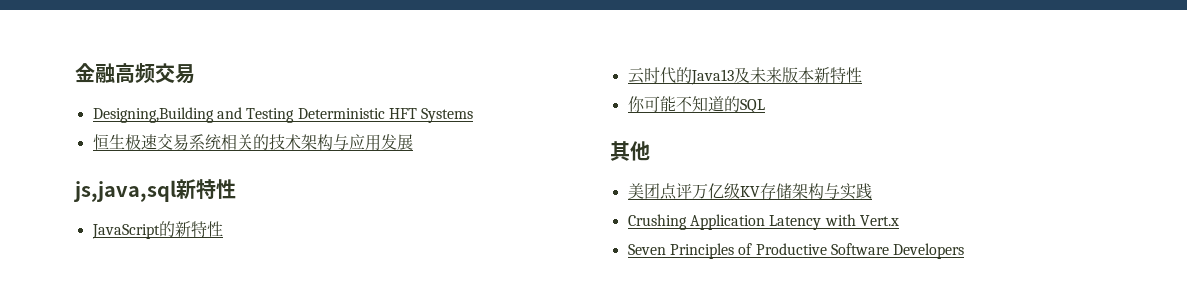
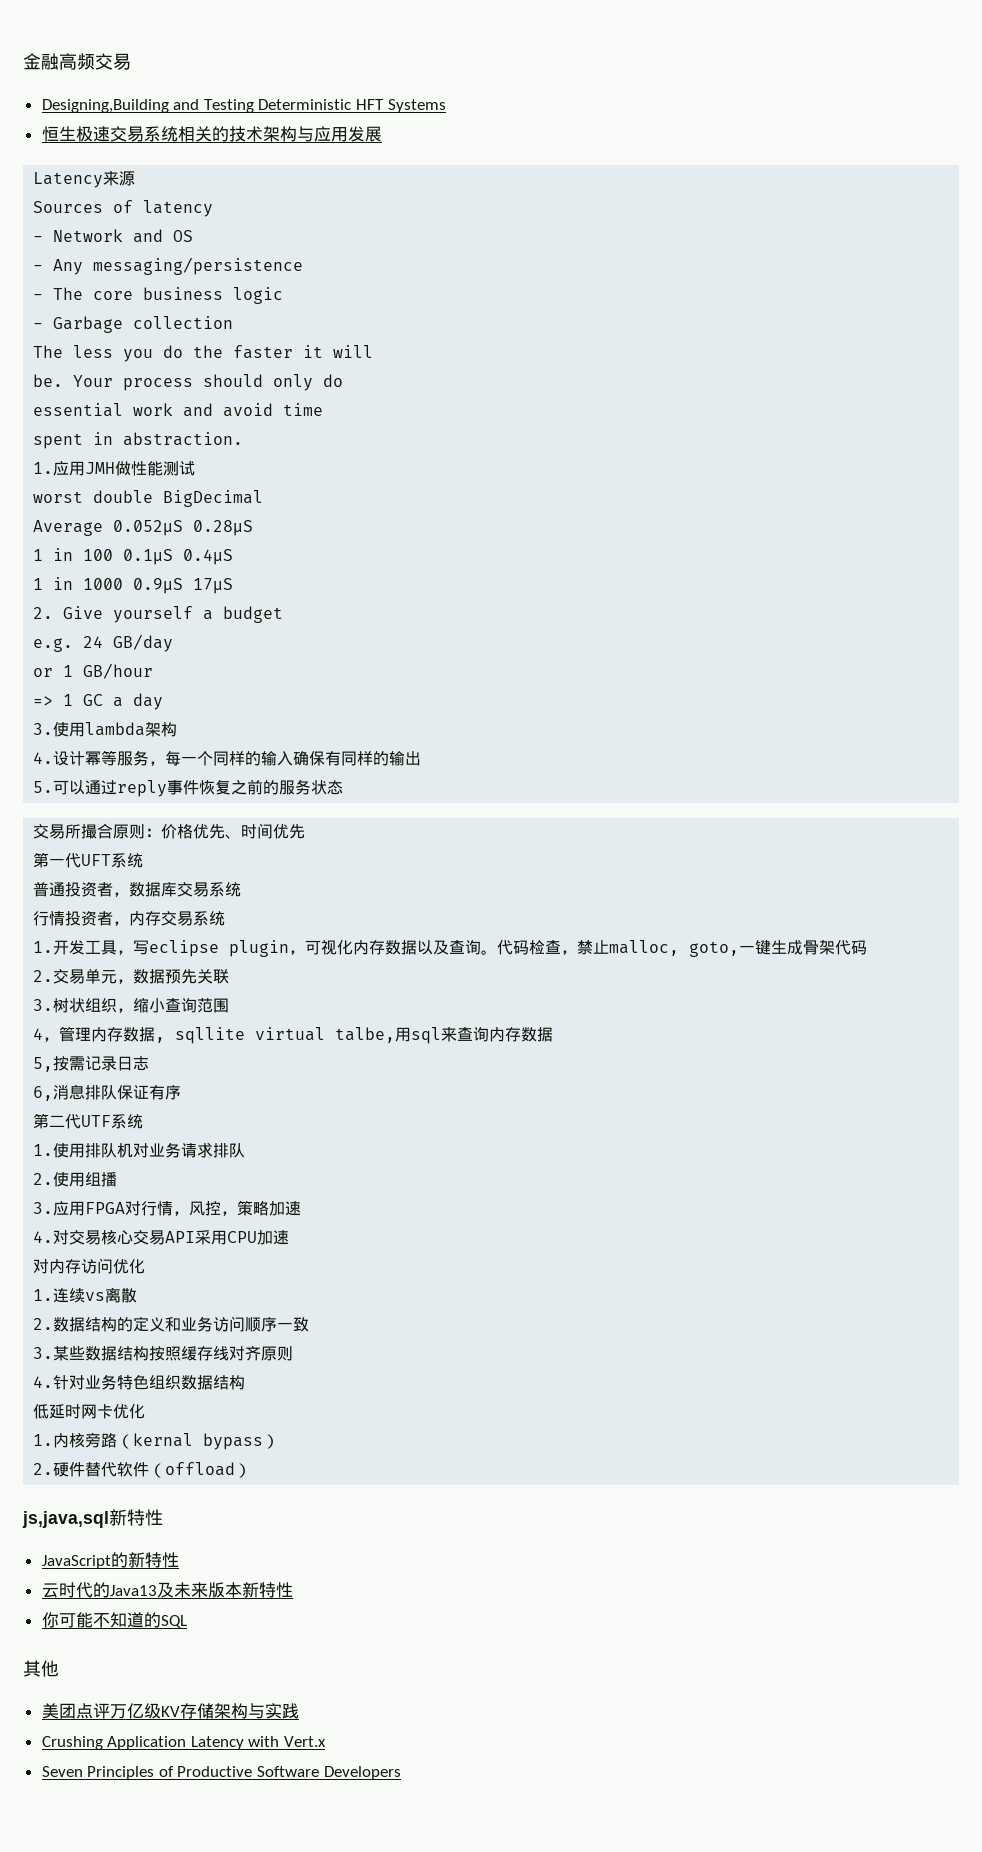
(413, 142) none -> [33,171,136,188] [33,200,214,217] [33,229,194,243] [33,257,304,275] [33,287,284,304] [33,316,234,333] [33,345,374,362] [33,374,344,391] [33,403,324,417] [33,432,244,449] [33,461,196,476] [33,490,264,507] [33,520,254,536] [33,548,234,565] [33,577,234,594] [33,606,284,623] [33,634,174,652] [33,663,154,679] [33,693,164,710] [33,722,178,737] [33,750,422,766] [33,779,344,797] [33,823,306,839] [33,852,144,868] [33,882,242,897] [33,911,226,926] [33,939,868,957] [33,968,230,984] [33,997,230,1013] [33,1026,554,1044] [33,1056,150,1072] [33,1084,182,1101] [33,1113,144,1129] [33,1142,246,1158] [33,1172,118,1187] [33,1200,302,1216] [33,1230,290,1245] [33,1258,146,1274] [33,1287,138,1303] [33,1316,310,1332] [33,1346,294,1361] [33,1374,246,1390] [33,1404,146,1419] [33,1432,280,1450] [33,1461,252,1478] // Latency来源 // Sources of latency // - Network and OS // - Any messaging/persistence // - The core business logic // - Garbage collection // The less you do the faster it will // be. Your process should only do // essential work and avoid time // spent in abstraction. // 1.应用JMH做性能测试 // worst double BigDecimal // Average 0.052μS 0.28μS // 1 in 100 0.1μS 0.4μS // 1 in 1000 0.9μS 17μS // 2. Give yourself a budget // e.g. 24 GB/day // or 1 GB/hour // => 1 GC a day // 3.使用lambda架构 // 4.设计幂等服务，每一个同样的输入确保有同样的输出 // 5.可以通过reply事件恢复之前的服务状态 // 交易所撮合原则：价格优先、时间优先 // 第一代UFT系统 // 普通投资者，数据库交易系统 // 行情投资者，内存交易系统 // 1.开发工具，写eclipse plugin，可视化内存数据以及查询。代码检查，禁止malloc, goto,一键生成骨架代码 // 2.交易单元，数据预先关联 // 3.树状组织，缩小查询范围 // 4，管理内存数据, sqllite virtual talbe,用sql来查询内存数据 // 5,按需记录日志 // 6,消息排队保证有序 // 第二代UTF系统 // 1.使用排队机对业务请求排队 // 2.使用组播 // 3.应用FPGA对行情，风控，策略加速 // 4.对交易核心交易API采用CPU加速 // 对内存访问优化 // 1.连续vs离散 // 2.数据结构的定义和业务访问顺序一致 // 3.某些数据结构按照缓存线对齐原则 // 4.针对业务特色组织数据结构 // 低延时网卡优化 // 1.内核旁路（kernal bypass） // 2.硬件替代软件（offload）

